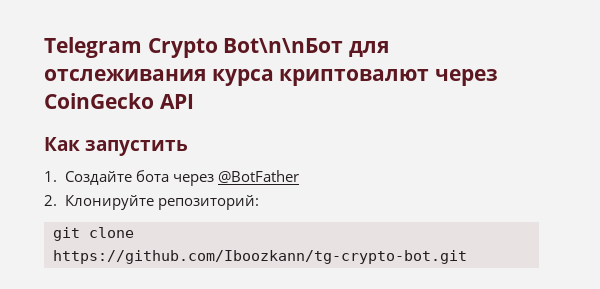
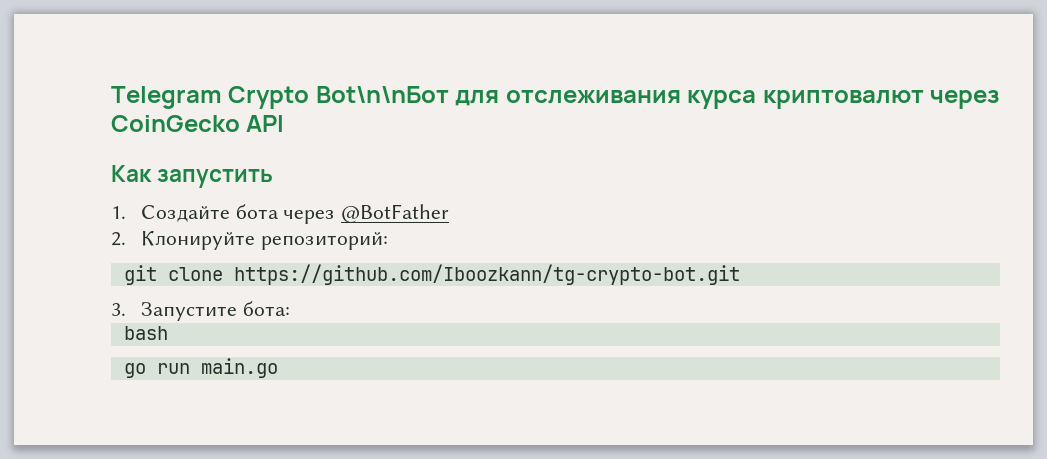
(467, 257) none -> [111,301,290,321] [123,326,168,340] [123,358,278,378] // 3. Запустите бота: // bash // go run main.go

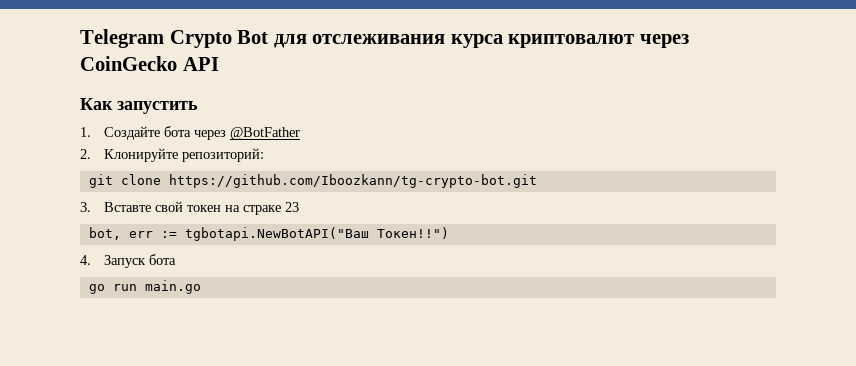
[315,86,449,103] Bot\n\nБот -> [237,30,269,44] Bot
[140,301,290,321] [123,326,168,340] Запустите бота: // bash -> [104,201,300,215] [88,227,449,241] [80,254,177,268] Вставте свой токен на страке 23 // bot, err := tgbotapi.NewBotAPI("Ваш Токен!!") // 4. Запуск бота

